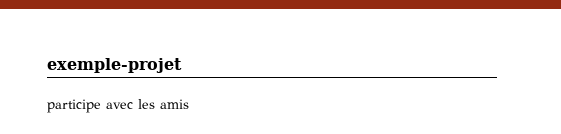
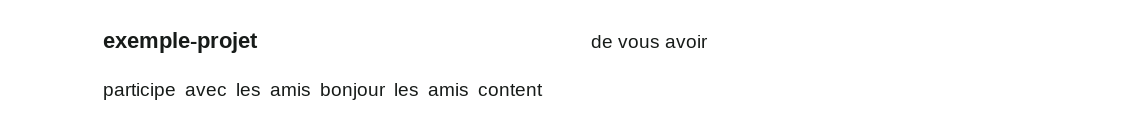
(189, 104) none -> [320,83,543,100] [591,35,709,48] bonjour les amis content de vous avoir

